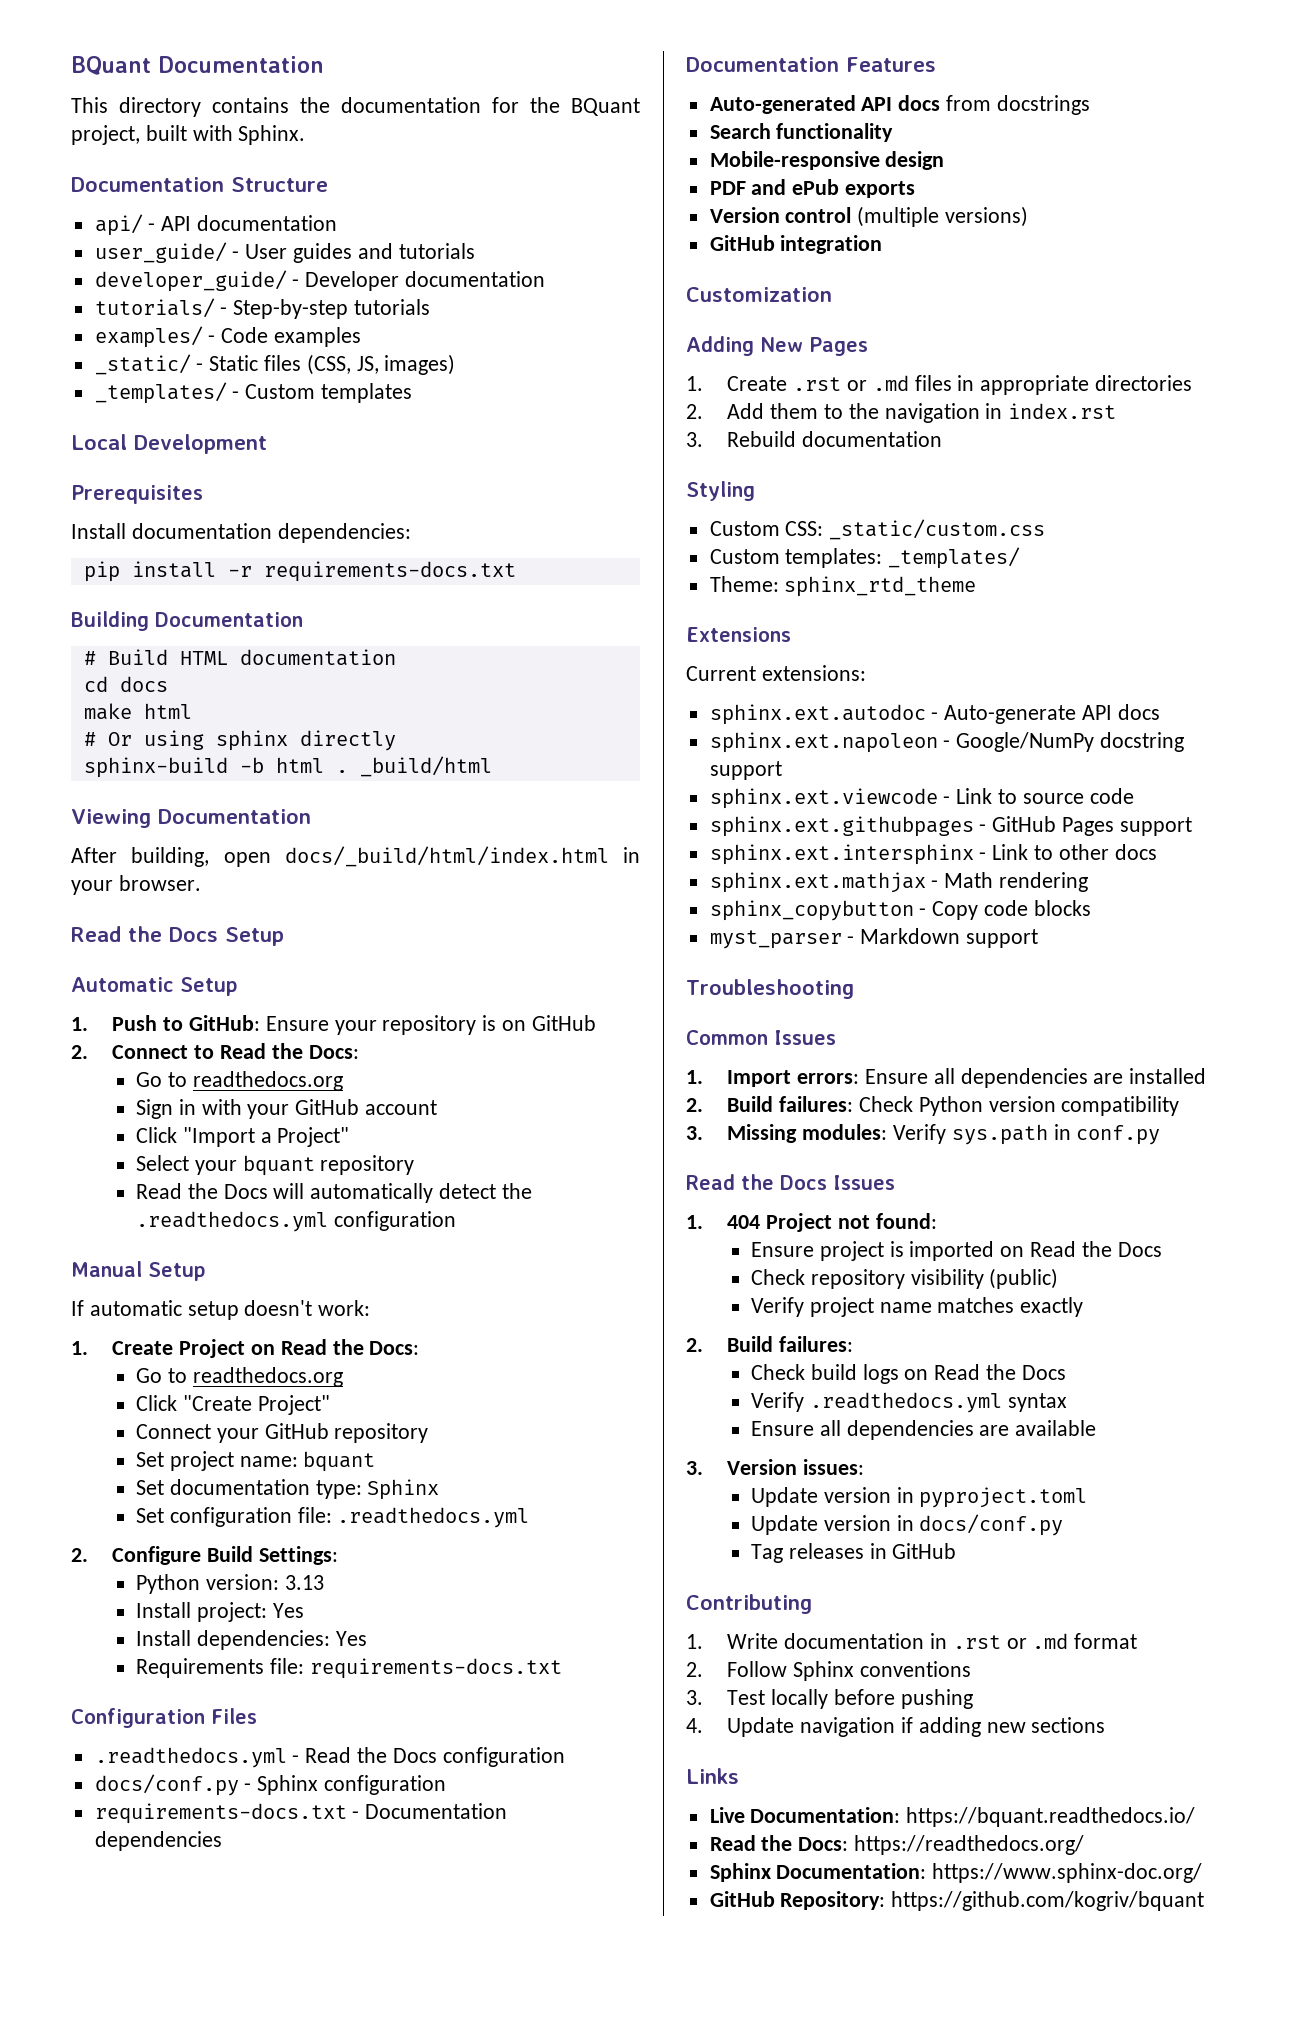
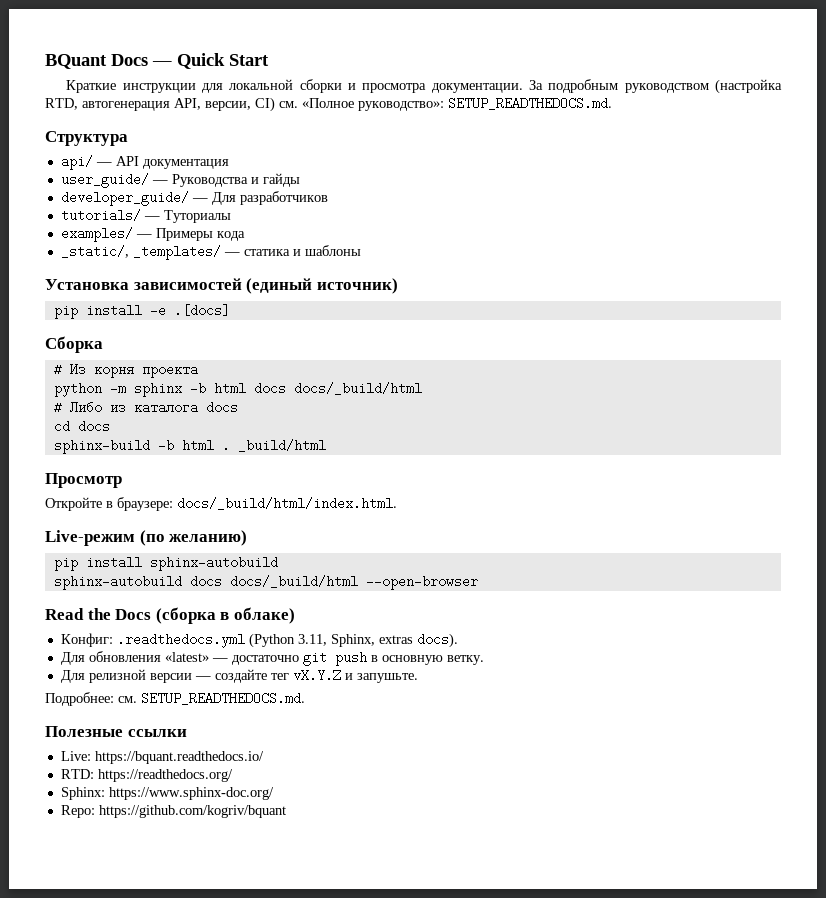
[71,56,324,75] [71,97,640,117] [71,125,306,145] [71,177,328,192] [94,214,338,236] [94,242,475,263] [94,270,546,292] [94,298,431,319] [94,326,362,348] [94,354,456,375] [94,382,413,404] [71,434,267,454] [71,485,203,504] [71,523,411,543] [83,561,516,582] [71,611,303,631] [83,649,396,666] [83,676,168,692] [83,703,192,720] [83,730,396,751] BQuant Documentation // This directory contains the documentation for the BQuant project, built with Sphinx. // Documentation Structure // api/ - API documentation // user_guide/ - User guides and tutorials // developer_guide/ - Developer documentation // tutorials/ - Step-by-step tutorials // examples/ - Code examples // _static/ - Static files (CSS, JS, images) // _templates/ - Custom templates // Local Development // Prerequisites // Install documentation dependencies: // pip install -r requirements-docs.txt // Building Documentation // # Build HTML documentation // cd docs // make html // # Or using sphinx directly -> [45,53,269,69] [66,79,783,94] [45,97,612,112] [45,131,128,146] [60,155,229,170] [60,173,300,188] [60,191,328,206] [60,209,231,223] [60,227,245,242] [60,245,361,260] [45,278,398,294] [53,304,230,319] [45,336,103,353] [53,361,198,378] [53,382,422,397] [53,399,238,415] [53,420,110,433] BQuant Docs — Quick Start // Краткие инструкции для локальной сборки и просмотра документации. За подробным руководством (настройка RTD, автогенерация API, версии, CI) см. «Полное руководство»: SETUP_READTHEDOCS.md. // Структура // api/ — API документация // user_guide/ — Руководства и гайды // developer_guide/ — Для разработчиков // tutorials/ — Туториалы // examples/ — Примеры кода // _static/, _templates/ — статика и шаблоны // Установка зависимостей (единый источник) // pip install -e .[docs] // Сборка // # Из корня проекта // python -m sphinx -b html docs docs/_build/html // # Либо из каталога docs // cd docs
[71,809,311,828] [71,846,640,867] [71,875,201,895] [71,926,284,946] [71,977,238,996] [71,1015,596,1035] [71,1043,359,1059] [135,1071,343,1091] [135,1099,438,1119] [135,1127,350,1147] [135,1155,415,1176] [135,1183,532,1203] [135,1211,456,1232] [71,1261,206,1281] [71,1300,371,1320] [71,1339,420,1358] [135,1367,343,1387] [135,1395,330,1415] [135,1423,429,1443] [135,1451,376,1472] [135,1479,440,1500] [135,1507,530,1528] [71,1546,338,1565] [135,1574,324,1594] [135,1602,304,1622] [135,1630,367,1650] [135,1658,562,1679] [71,1708,257,1728] [94,1747,565,1768] [94,1774,447,1796] [94,1803,508,1824] [94,1831,222,1851] [686,57,936,72] [709,95,1090,115] [709,123,894,142] [709,151,945,170] [709,179,916,198] [709,206,1029,227] [709,235,883,254] [686,287,832,302] [686,336,868,356] [686,375,1192,395] [686,403,1117,423] [686,431,943,447] [686,481,755,501] [709,519,1046,540] [709,547,1021,569] [709,576,977,597] [686,627,791,642] [686,665,866,681] [709,704,1160,725] [709,732,1185,753] [709,761,782,780] [709,788,1134,809] [709,816,1192,837] [709,844,1157,865] [709,872,1089,893] [709,900,1091,921] [709,928,1039,949] [686,979,854,999] [686,1030,836,1045] [686,1068,1207,1088] [686,1096,1180,1116] [686,1124,1161,1145] [686,1174,895,1190] [686,1213,937,1232] [750,1241,1162,1261] [750,1268,1059,1289] [750,1297,1084,1317] [686,1336,854,1352] [750,1364,1066,1384] [750,1392,1067,1413] [750,1420,1097,1440] [686,1459,865,1475] [750,1487,1088,1508] [750,1514,1064,1536] [750,1543,957,1563] [686,1594,812,1614] [686,1633,1138,1649] [686,1661,971,1681] [686,1689,973,1709] [686,1717,1106,1737] [686,1768,739,1784] [709,1807,1196,1827] [709,1835,849,1851] Viewing Documentation // After building, open docs/_build/html/index.html in your browser. // Read the Docs Setup // Automatic Setup // 1. Push to GitHub: Ensure your repository is on GitHub // 2. Connect to Read the Docs: // Go to readthedocs.org // Sign in with your GitHub account // Click "Import a Project" // Select your bquant repository // Read the Docs will automatically detect the .readthedocs.yml configuration // Manual Setup // If automatic setup doesn't work: // 1. Create Project on Read the Docs: // Go to readthedocs.org // Click "Create Project" // Connect your GitHub repository // Set project name: bquant // Set documentation type: Sphinx // Set configuration file: .readthedocs.yml // 2. Configure Build Settings: // Python version: 3.13 // Install project: Yes // Install dependencies: Yes // Requirements file: requirements-docs.txt // Configuration Files // .readthedocs.yml - Read the Docs configuration // docs/conf.py - Sphinx configuration // requirements-docs.txt - Documentation dependencies // Documentation Features // Auto-generated API docs from docstrings // Search functionality // Mobile-responsive design // PDF and ePub exports // Version control (multiple versions) // GitHub integration // Customization // Adding New Pages // 1. Create .rst or .md files in appropriate directories // 2. Add them to the navigation in index.rst // 3. Rebuild documentation // Styling // Custom CSS: _static/custom.css // Custom templates: _templates/ // Theme: sphinx_rtd_theme // Extensions // Current extensions: // sphinx.ext.autodoc - Auto-generate API docs // sphinx.ext.napoleon - Google/NumPy docstring support // sphinx.ext.viewcode - Link to source code // sphinx.ext.githubpages - GitHub Pages support // sphinx.ext.intersphinx - Link to other docs // sphinx.ext.mathjax - Math rendering // sphinx_copybutton - Copy code blocks // myst_parser - Markdown support // Troubleshooting // Common Issues // 1. Import errors: Ensure all dependencies are installed // 2. Build failures: Check Python version compatibility // 3. Missing modules: Verify sys.path in conf.py // Read the Docs Issues // 1. 404 Project not found: // Ensure project is imported on Read the Docs // Check repository visibility (public) // Verify project name matches exactly // 2. Build failures: // Check build logs on Read the Docs // Verify .readthedocs.yml syntax // Ensure all dependencies are available // 3. Version issues: // Update version in pyproject.toml // Update version in docs/conf.py // Tag releases in GitHub // Contributing // 1. Write documentation in .rst or .md format // 2. Follow Sphinx conventions // 3. Test locally before pushing // 4. Update navigation if adding new sections // Links // Live Documentation: https://bquant.readthedocs.io/ // Read the Docs: -> [45,473,122,488] [45,497,397,511] [45,530,248,546] [53,556,278,571] [53,575,478,590] [45,607,295,624] [60,633,458,648] [60,651,484,666] [60,669,418,683] [45,692,305,706] [45,726,187,737] [60,751,264,764] [60,769,94,779] Просмотр // Откройте в браузере: docs/_build/html/index.html. // Live‑режим (по желанию) // pip install sphinx-autobuild // sphinx-autobuild docs docs/_build/html --open-browser // Read the Docs (сборка в облаке) // Конфиг: .readthedocs.yml (Python 3.11, Sphinx, extras docs). // Для обновления «latest» — достаточно git push в основную ветку. // Для релизной версии — создайте тег vX.Y.Z и запушьте. // Подробнее: см. SETUP_READTHEDOCS.md. // Полезные ссылки // Live: https://bquant.readthedocs.io/ // RTD:
[709,1863,927,1882] Sphinx Documentation: -> [60,787,105,800] Sphinx:
[709,1891,886,1910] GitHub Repository: -> [60,805,95,818] Repo:

